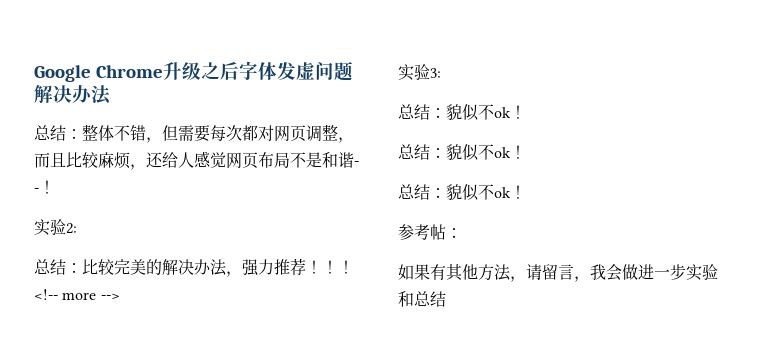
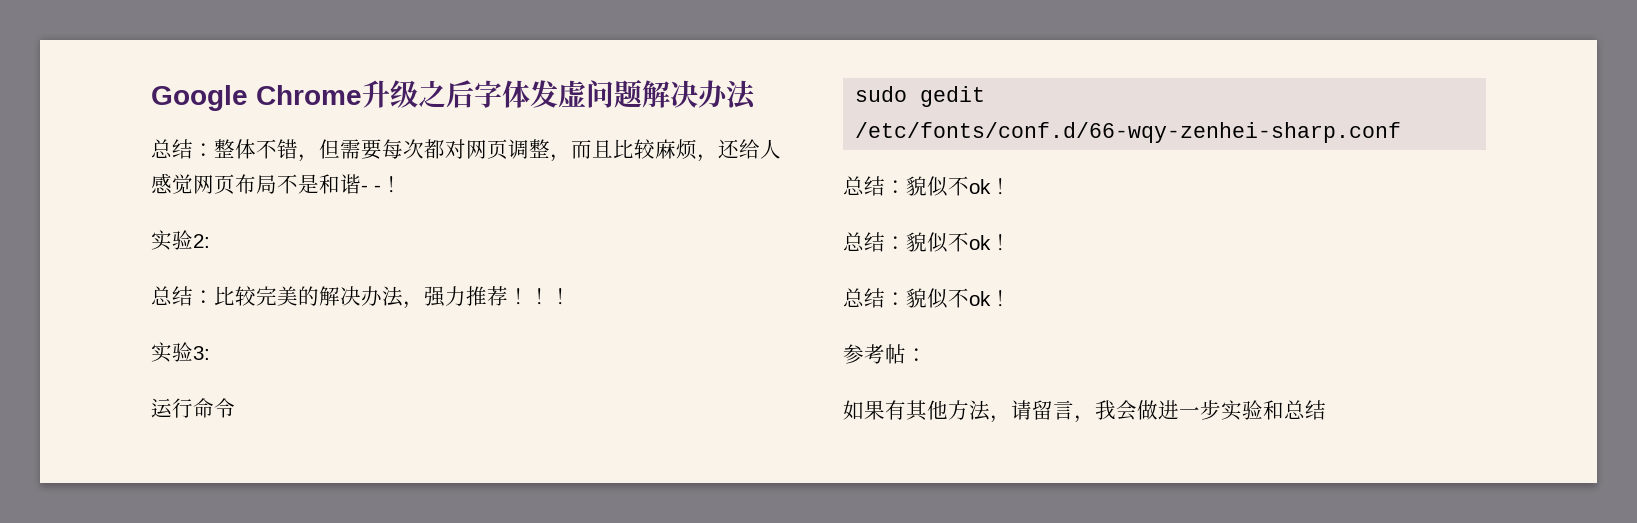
[34,289,120,300] <!-- more --> -> (571, 296) none
(441, 73) none -> [151,398,235,418] [855,86,986,107] [855,122,1402,143] // 运行命令 // sudo gedit /etc/fonts/conf.d/66-wqy-zenhei-sharp.conf

